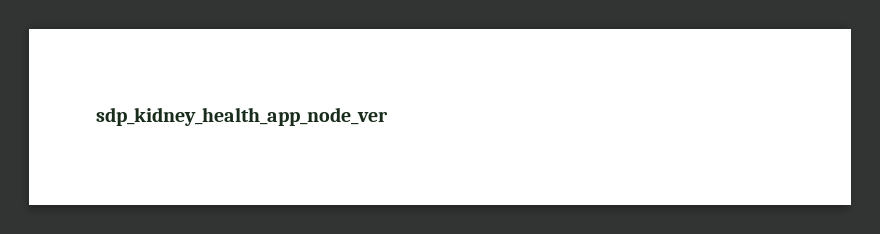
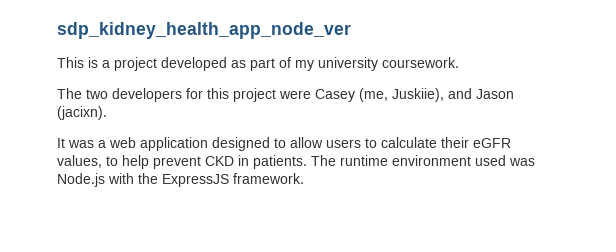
(388, 116) none -> [57,57,459,71] [57,88,514,102] [57,106,107,120] [57,137,511,151] [57,155,535,169] [57,173,304,187] // This is a project developed as part of my university coursework. // The two developers for this project were Casey (me, Juskiie), and Jason (jacixn). // It was a web application designed to allow users to calculate their eGFR values, to help prevent CKD in patients. The runtime environment used was Node.js with the ExpressJS framework.

